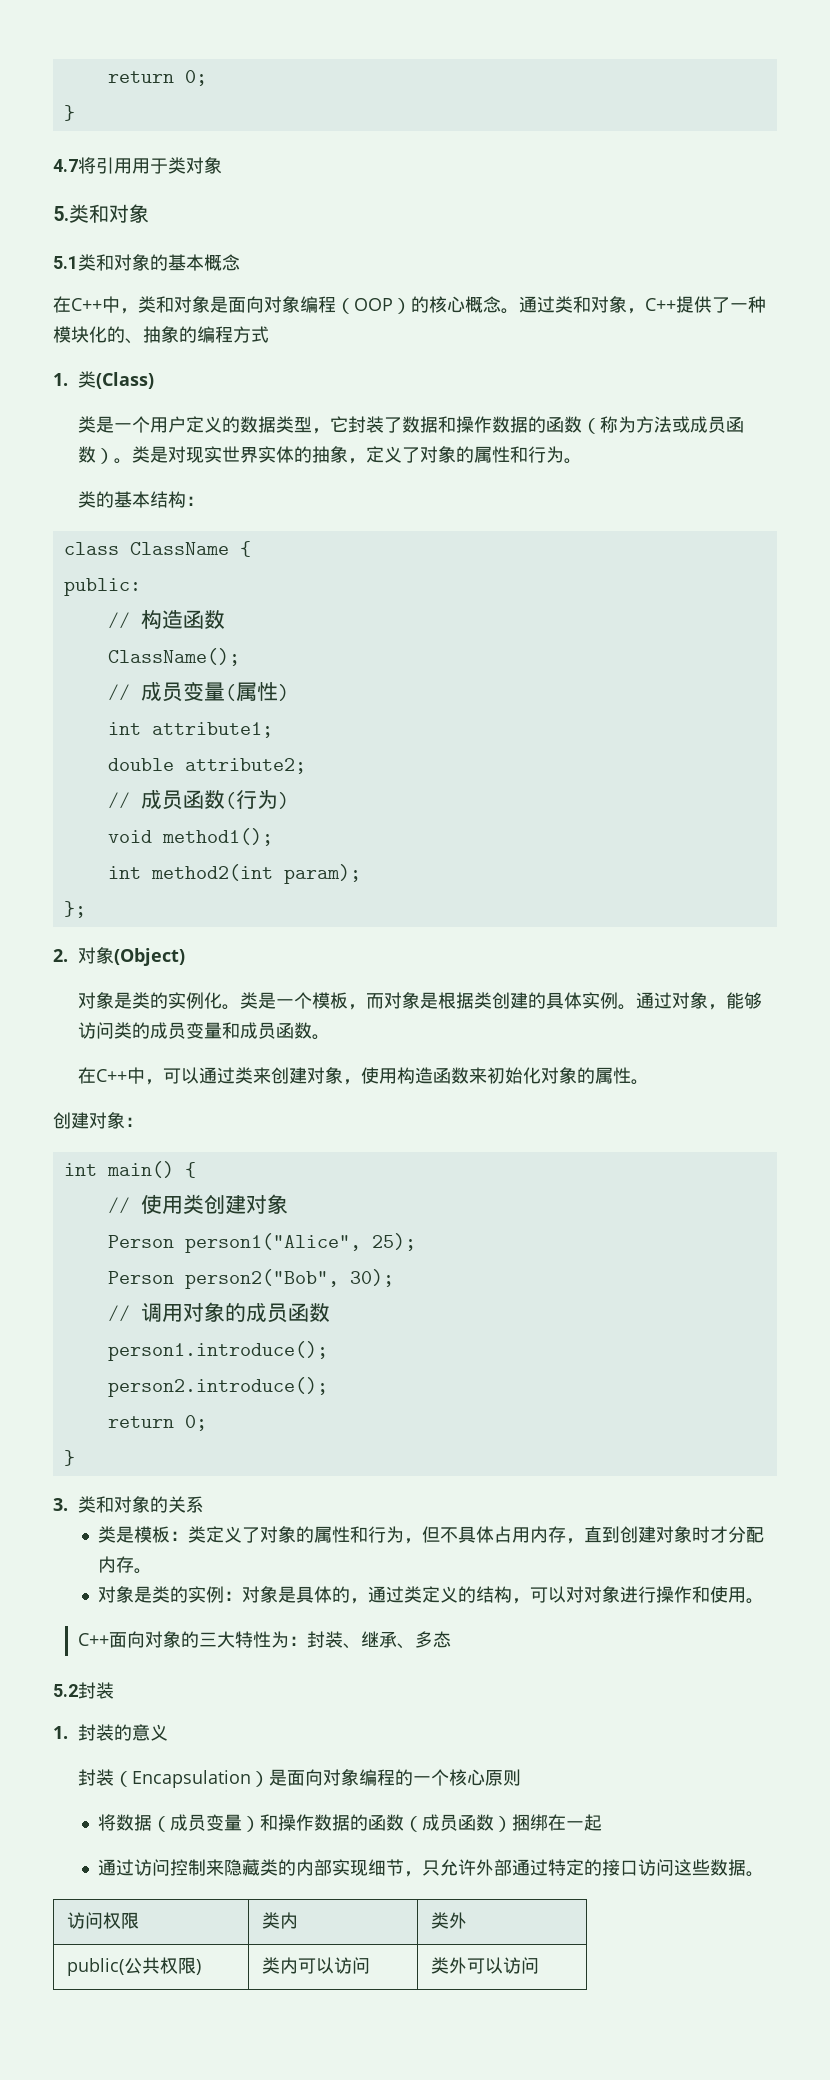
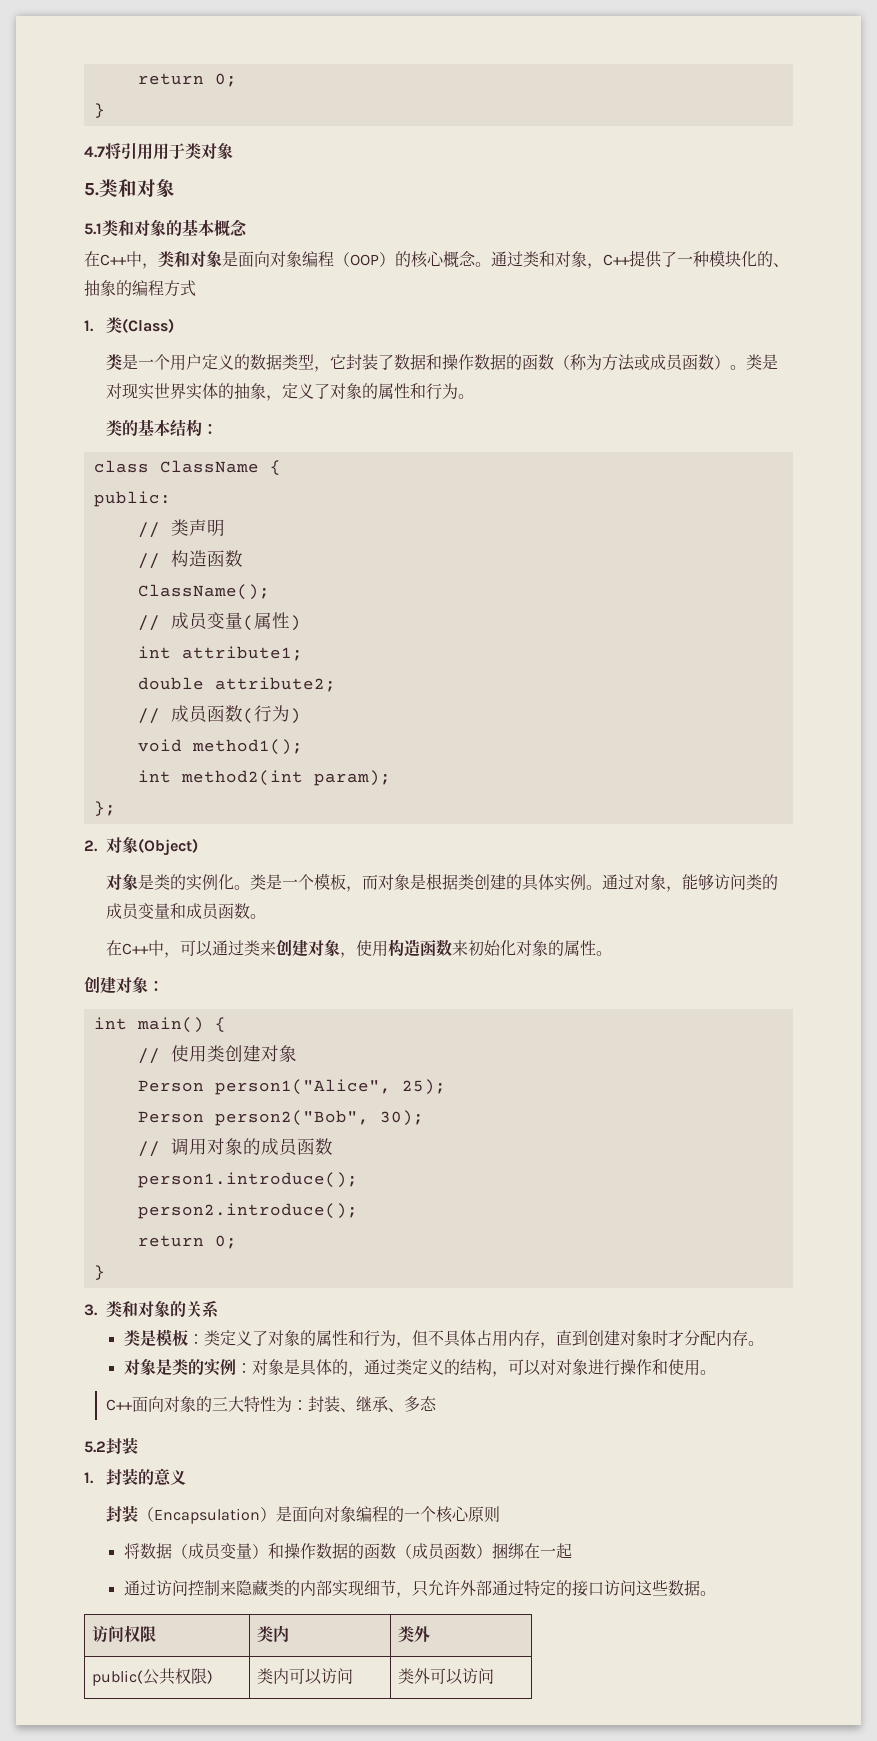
(141, 587) none -> [137,519,225,538] // // 类声明

